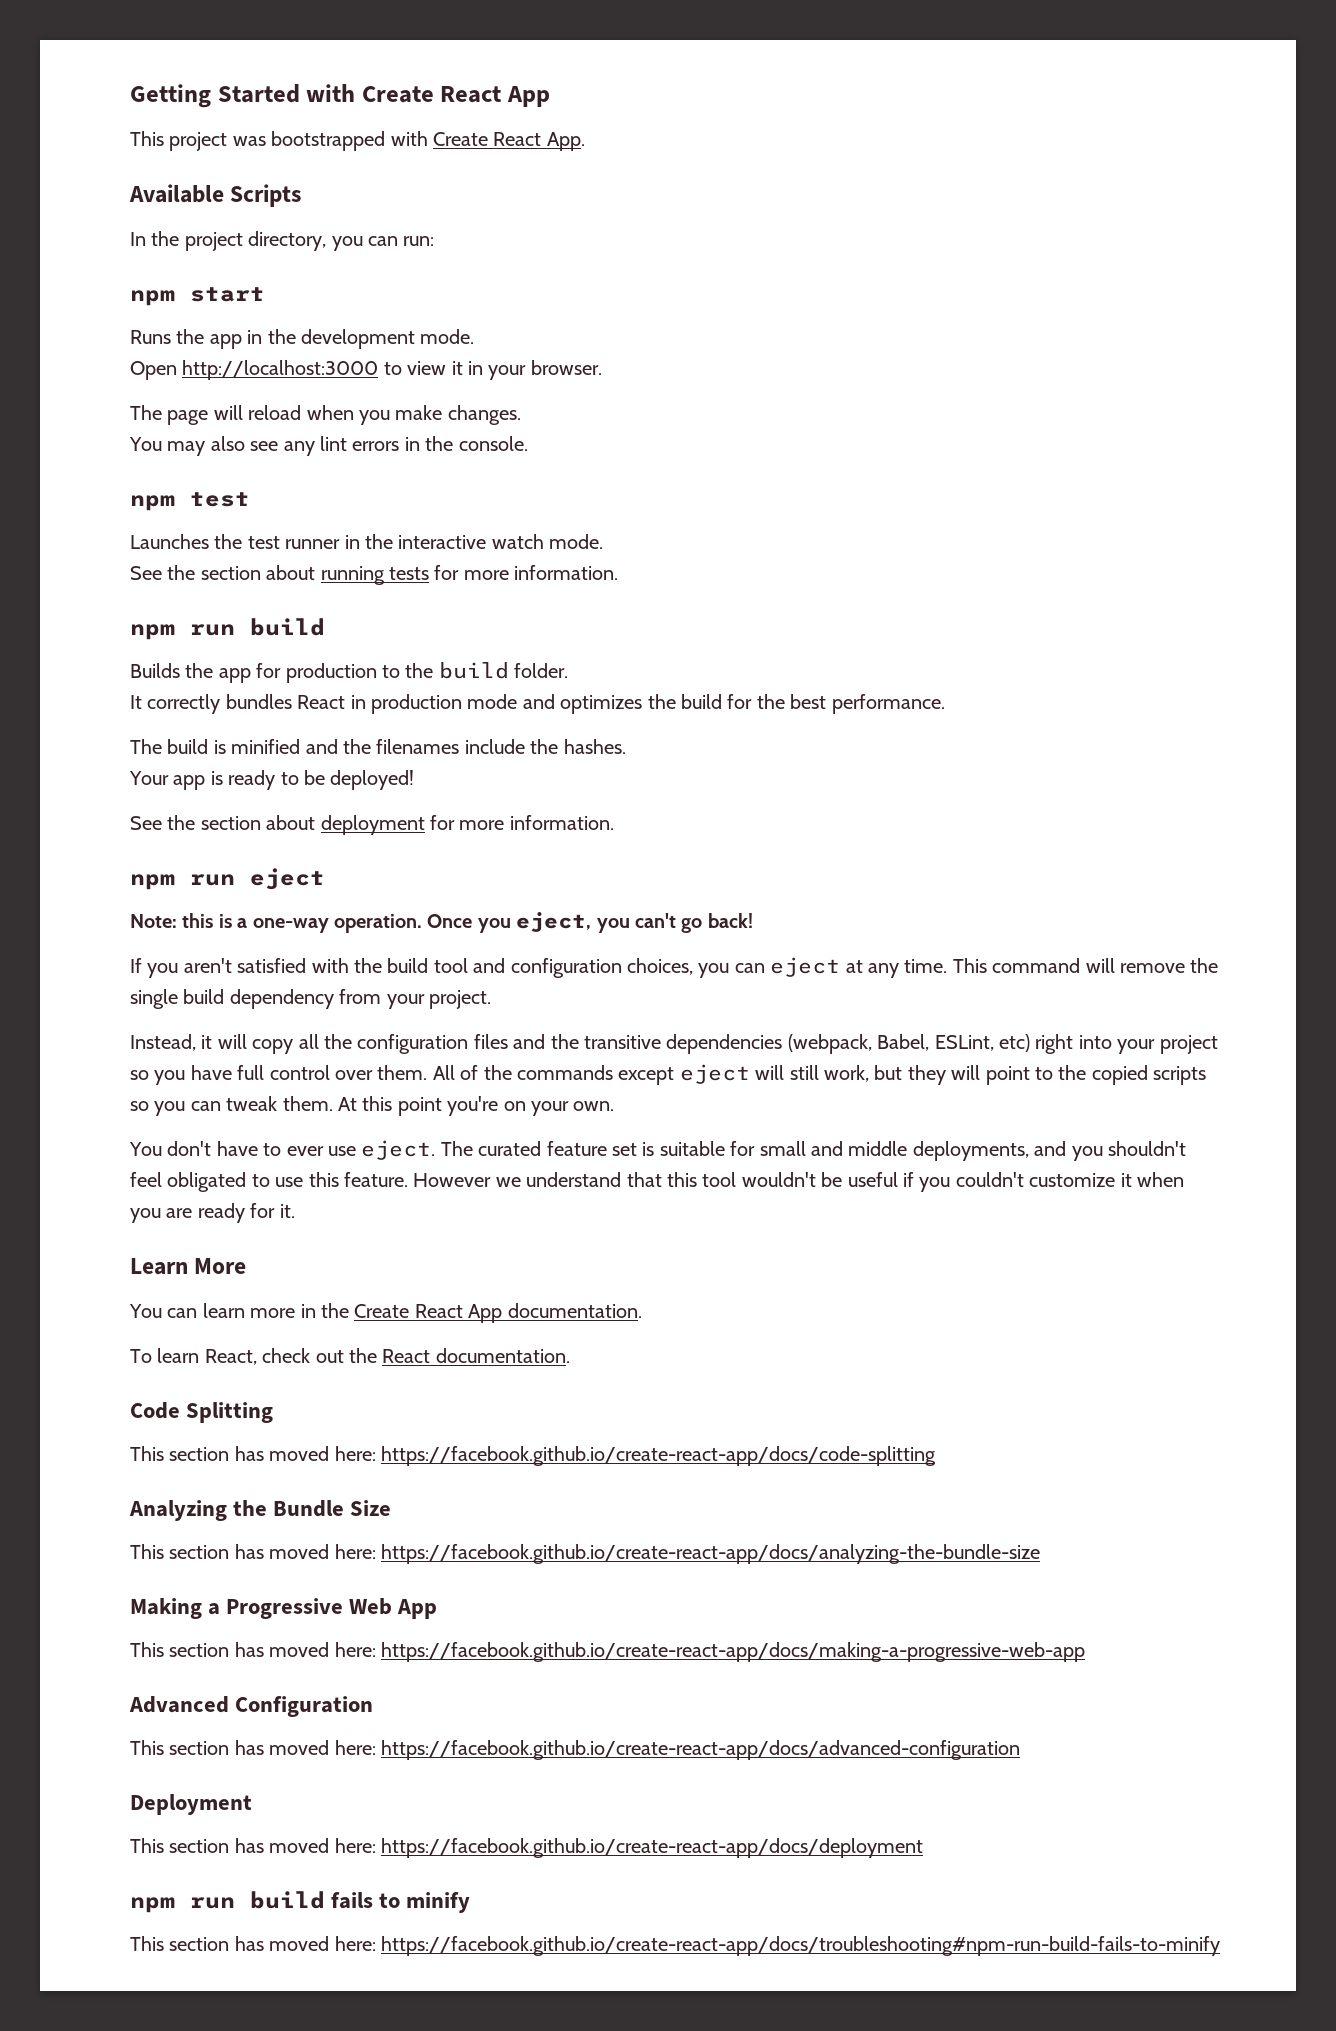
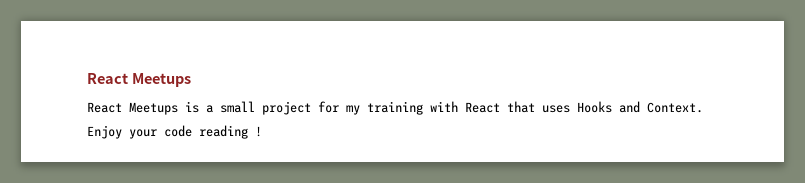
[130,84,551,108] [130,131,585,151] [129,184,302,207] [130,231,435,251] [130,287,265,306] [130,329,475,349] [130,360,602,380] [130,405,521,425] [129,436,528,456] [130,492,250,511] [130,534,604,549] [130,565,619,585] [130,618,325,640] [130,662,569,683] [130,694,945,714] [130,739,626,754] [129,770,415,790] [130,815,614,835] [130,868,325,890] [130,912,753,933] [130,957,1219,978] [130,989,491,1009] [130,1034,1218,1054] [130,1064,1207,1085] [130,1096,615,1116] [129,1140,1186,1161] [130,1172,1184,1192] [130,1203,295,1223] [130,1258,247,1275] [129,1303,642,1323] [130,1348,570,1365] [130,1402,274,1423] [130,1446,936,1466] [129,1500,392,1521] [130,1544,1040,1564] [130,1598,438,1619] [130,1642,1085,1662] [129,1696,374,1717] [130,1740,1020,1760] [130,1794,252,1815] [130,1838,923,1858] [130,1891,471,1913] [130,1936,1220,1956] Getting Started with Create React App // This project was bootstrapped with Create React App. // Available Scripts // In the project directory, you can run: // npm start // Runs the app in the development mode. // Open http://localhost:3000 to view it in your browser. // The page will reload when you make changes. // You may also see any lint errors in the console. // npm test // Launches the test runner in the interactive watch mode. // See the section about running tests for more information. // npm run build // Builds the app for production to the build folder. // It correctly bundles React in production mode and optimizes the build for the best performance. // The build is minified and the filenames include the hashes. // Your app is ready to be deployed! // See the section about deployment for more information. // npm run eject // Note: this is a one-way operation. Once you eject, you can't go back! // If you aren't satisfied with the build tool and configuration choices, you can eject at any time. This command will remove the single build dependency from your project. // Instead, it will copy all the configuration files and the transitive dependencies (webpack, Babel, ESLint, etc) right into your project so you have full control over them. All of the commands except eject will still work, but they will point to the copied scripts so you can tweak them. At this point you're on your own. // You don't have to ever use eject. The curated feature set is suitable for small and middle deployments, and you shouldn't feel obligated to use this feature. However we understand that this tool wouldn't be useful if you couldn't customize it when you are ready for it. // Learn More // You can learn more in the Create React App documentation. // To learn React, check out the React documentation. // Code Splitting // This section has moved here: https://facebook.github.io/create-react-app/docs/code-splitting // Analyzing the Bundle Size // This section has moved here: https://facebook.github.io/create-react-app/docs/analyzing-the-bundle-size // Making a Progressive Web App // This section has moved here: https://facebook.github.io/create-react-app/docs/making-a-progressive-web-app // Advanced Configuration // This section has moved here: https://facebook.github.io/create-react-app/docs/advanced-configuration // Deployment // This section has moved here: https://facebook.github.io/create-react-app/docs/deployment // npm run build fails to minify // This section has moved here: https://facebook.github.io/create-react-app/docs/troubleshooting#npm-run-build-fails-to-minify -> [87,73,191,87] [87,101,703,115] [87,125,262,139] React Meetups // React Meetups is a small project for my training with React that uses Hooks and Context. // Enjoy your code reading !

